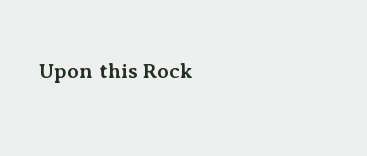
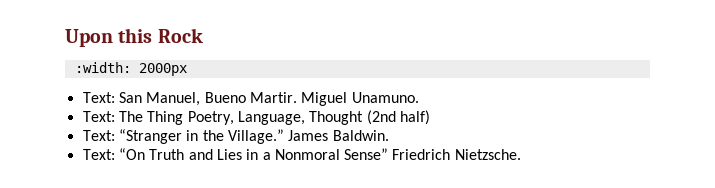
(194, 70) none -> [74,62,187,76] [82,92,419,106] [82,110,430,125] [82,129,389,144] [82,148,521,160] // :width: 2000px // Text: San Manuel, Bueno Martir. Miguel Unamuno. // Text: The Thing Poetry, Language, Thought (2nd half) // Text: “Stranger in the Village.” James Baldwin. // Text: “On Truth and Lies in a Nonmoral Sense” Friedrich Nietzsche.

